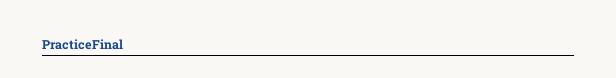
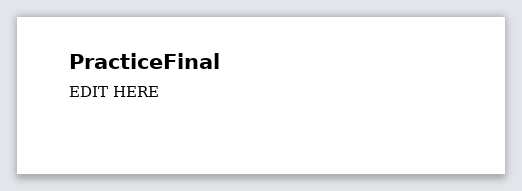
(123, 44) none -> [69,86,159,97] // EDIT HERE

